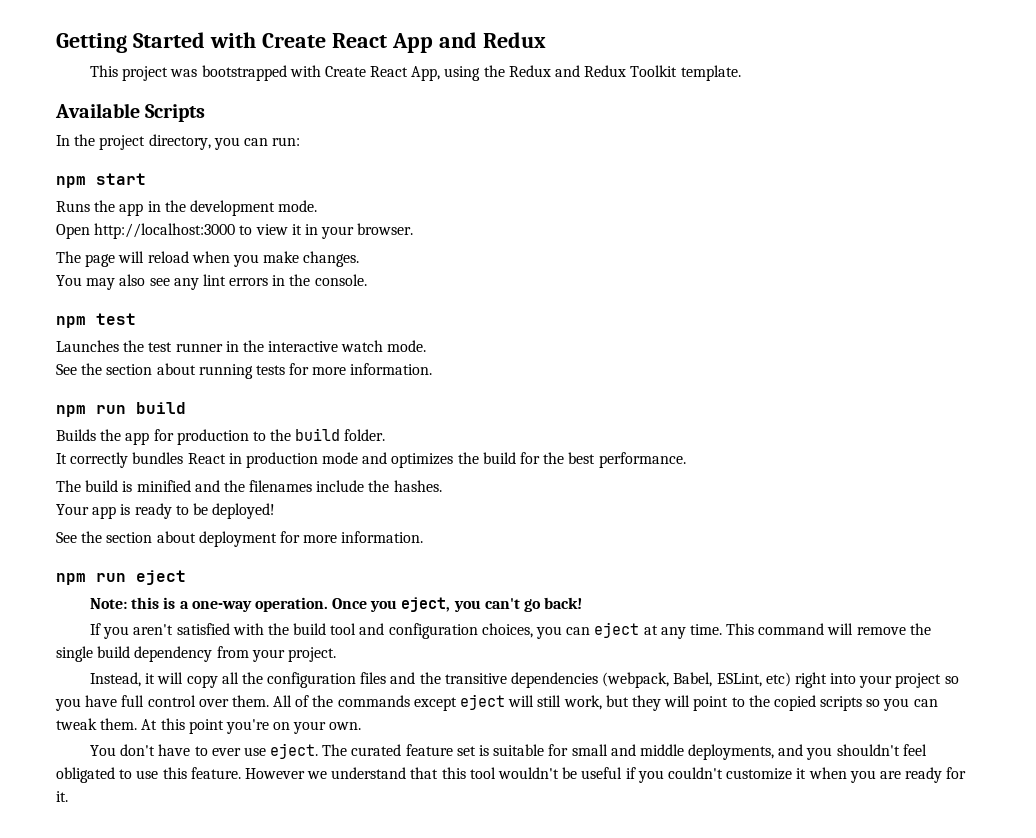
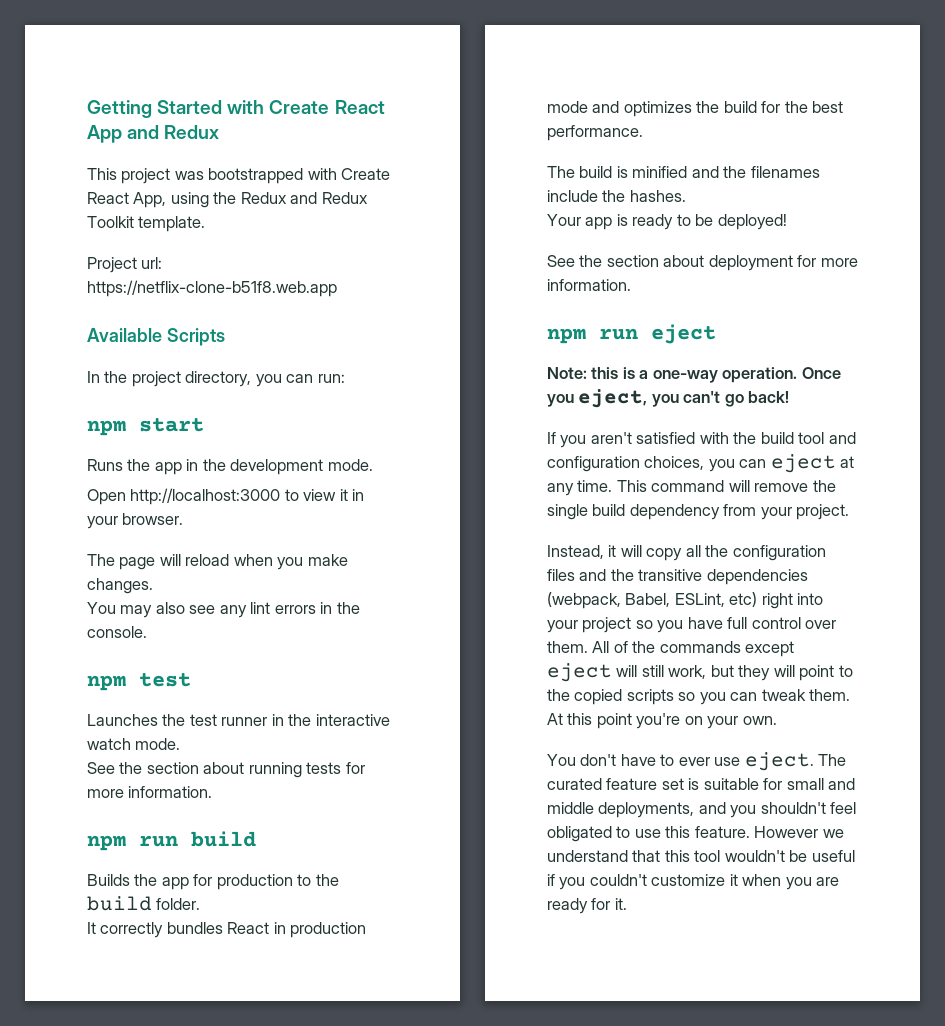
(741, 73) none -> [87,257,163,273] [87,280,337,297] // Project url: https://netflix-clone-b51f8.web.app

